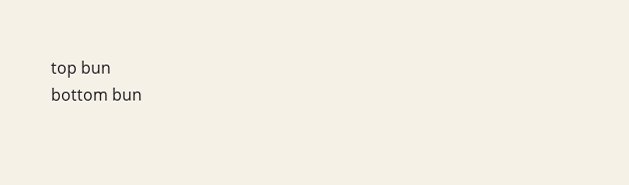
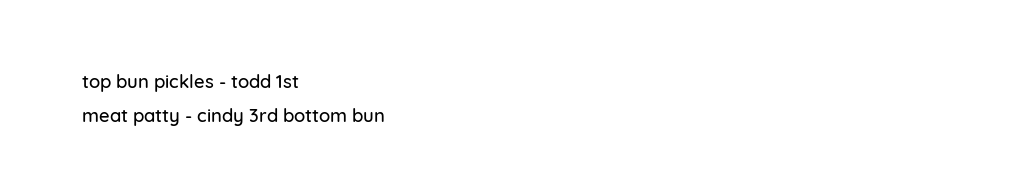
(112, 67) // -> [154,74,299,92] [82,108,278,126] pickles - todd 1st // meat patty - cindy 3rd

